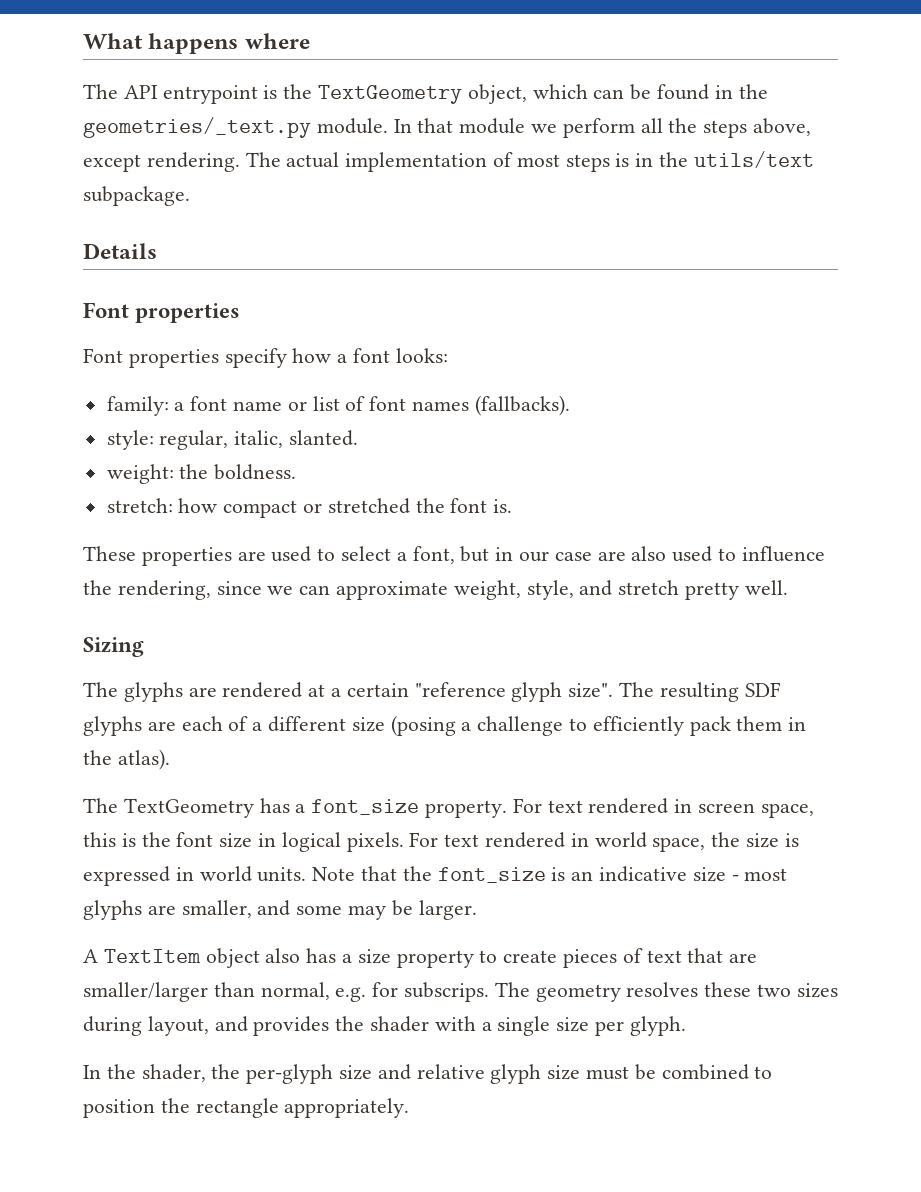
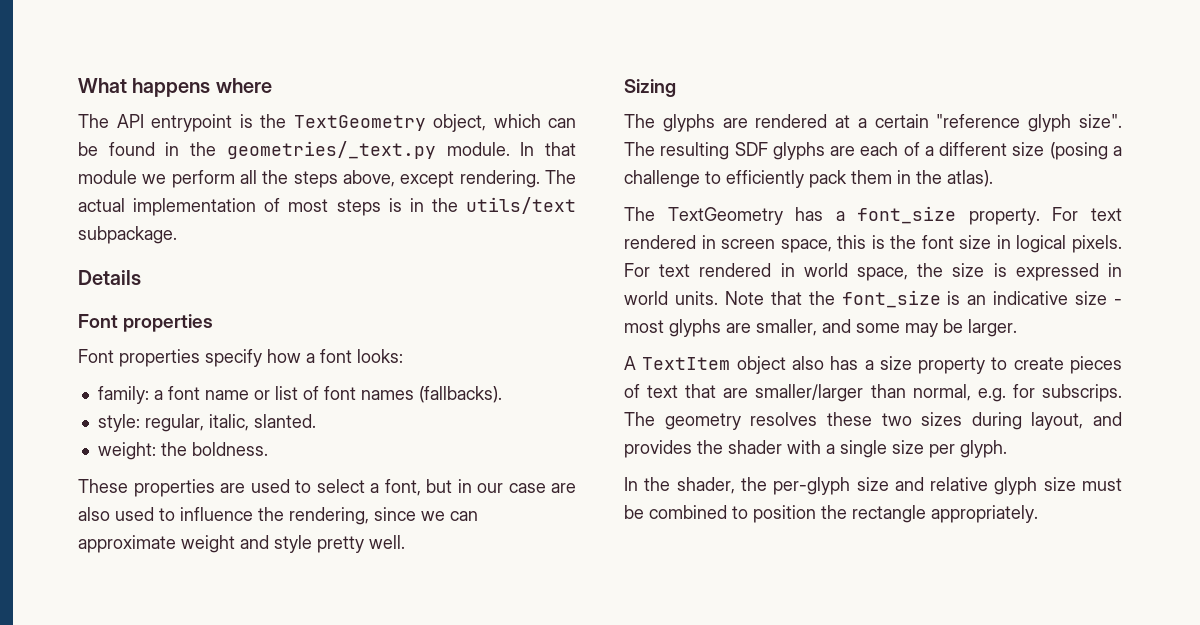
[106,498,513,518] // stretch: how compact or stretched the font is. -> (268, 449) none
[453,580,680,600] weight, style, and stretch -> [181,535,312,553] weight and style

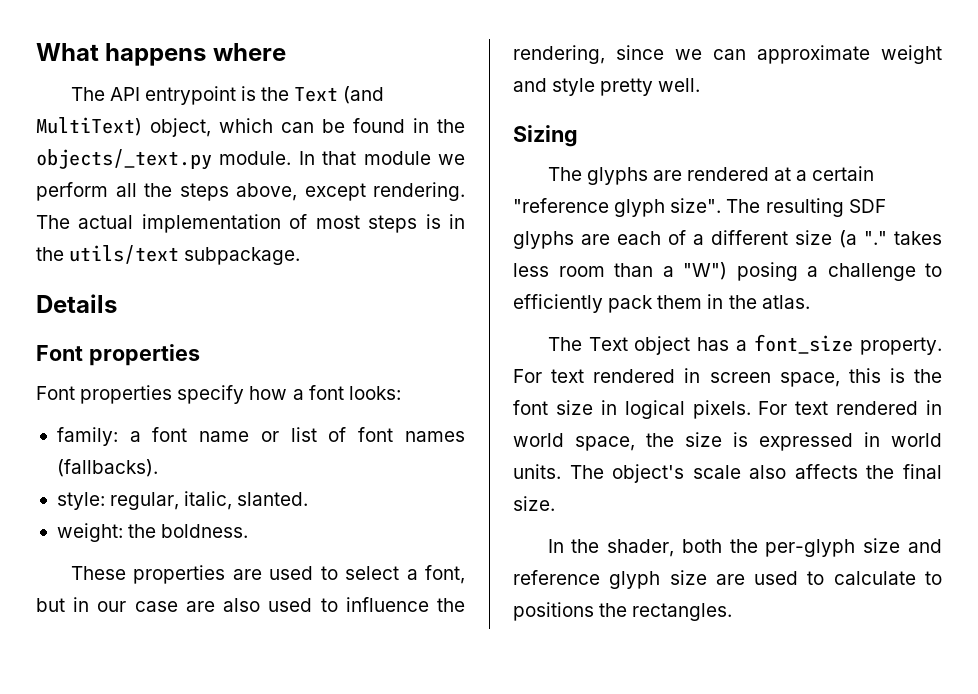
[293,115,426,131] TextGeometry -> [294,86,385,104] [36,117,142,136] Text (and MultiText)
[226,141,436,159] geometries/_text.py -> [36,149,212,170] objects/_text.py
[1049,142,1108,160] (posing -> [839,230,942,248] [513,262,798,281] (a "." takes less room than a "W") posing
[947,170,993,187] [624,207,783,225] atlas). // The TextGeometry -> [761,295,810,309] [547,336,691,355] atlas. // The Text object
[724,290,1122,308] [624,319,1017,337] [624,356,1122,374] [624,384,1122,402] [624,412,1122,430] [624,440,1007,458] Note that the font_size is an indicative size - most glyphs are smaller, and some may be larger. // A TextItem object also has a size property to create pieces of text that are smaller/larger than normal, e.g. for subscrips. The geometry resolves these two sizes during layout, and provides the shader with a single size per glyph. -> [569,464,942,483] [513,496,555,511] The object's scale also affects the final size.
(735, 485) none -> [681,539,722,553] both
[930,477,989,491] relative -> [513,570,600,585] reference
[1082,478,1122,491] [624,505,1038,523] must be combined to position the rectangle appropriately. -> [715,571,942,585] [513,602,733,621] are used to calculate to positions the rectangles.

